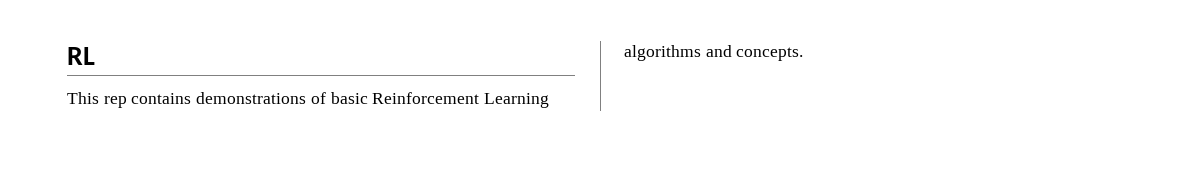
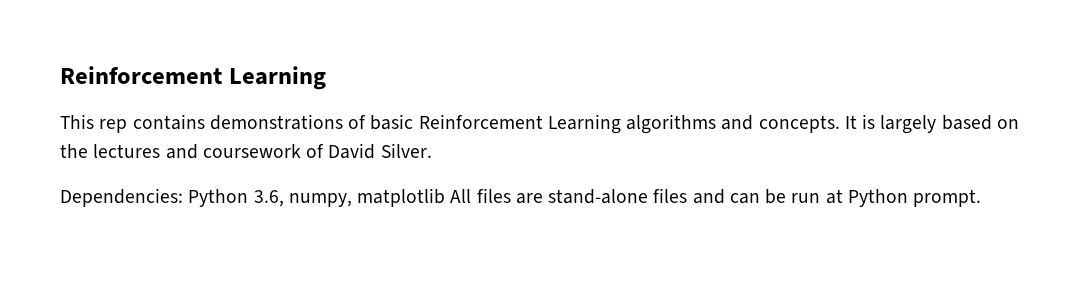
[67,47,95,65] RL -> [60,66,326,90] Reinforcement Learning
(804, 54) none -> [844,114,1019,134] [60,143,432,159] [60,188,982,207] It is largely based on the lectures and coursework of David Silver. // Dependencies: Python 3.6, numpy, matplotlib All files are stand-alone files and can be run at Python prompt.

